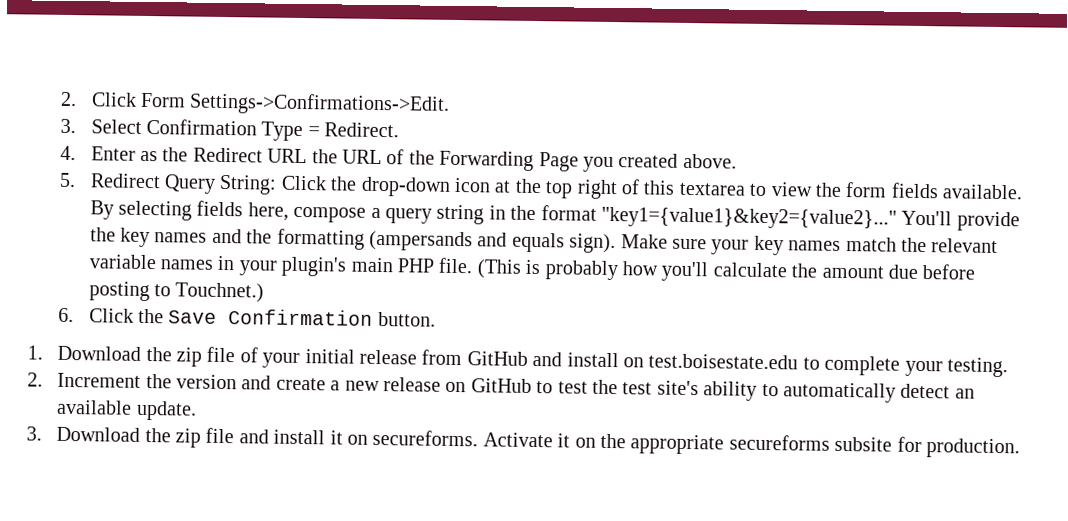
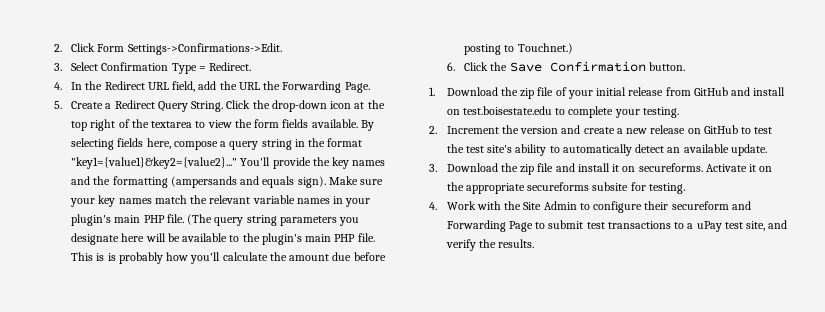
[90,146,158,162] Enter as -> [71,82,83,90] In
(308, 156) none -> [172,81,217,92] field, add
[386,149,405,165] of -> (260, 86) none
[538,152,737,173] Page you created above. -> [344,82,370,93] Page.
(77, 180) none -> [71,101,112,109] Create a
[219,174,278,195] String: -> [191,101,224,112] String.
[643,180,676,195] this -> [131,119,149,128] the
[476,259,522,279] (This -> [187,214,360,226] [71,233,375,245] [71,252,105,261] (The query string parameters you designate here will be available to the plugin's main PHP file. This is
[926,438,1021,459] production. -> [648,183,685,194] [429,201,751,213] [446,220,788,232] [445,239,535,251] testing. // 4. Work with the Site Admin to configure their secureform and Forwarding Page to submit test transactions to a uPay test site, and verify the results.

